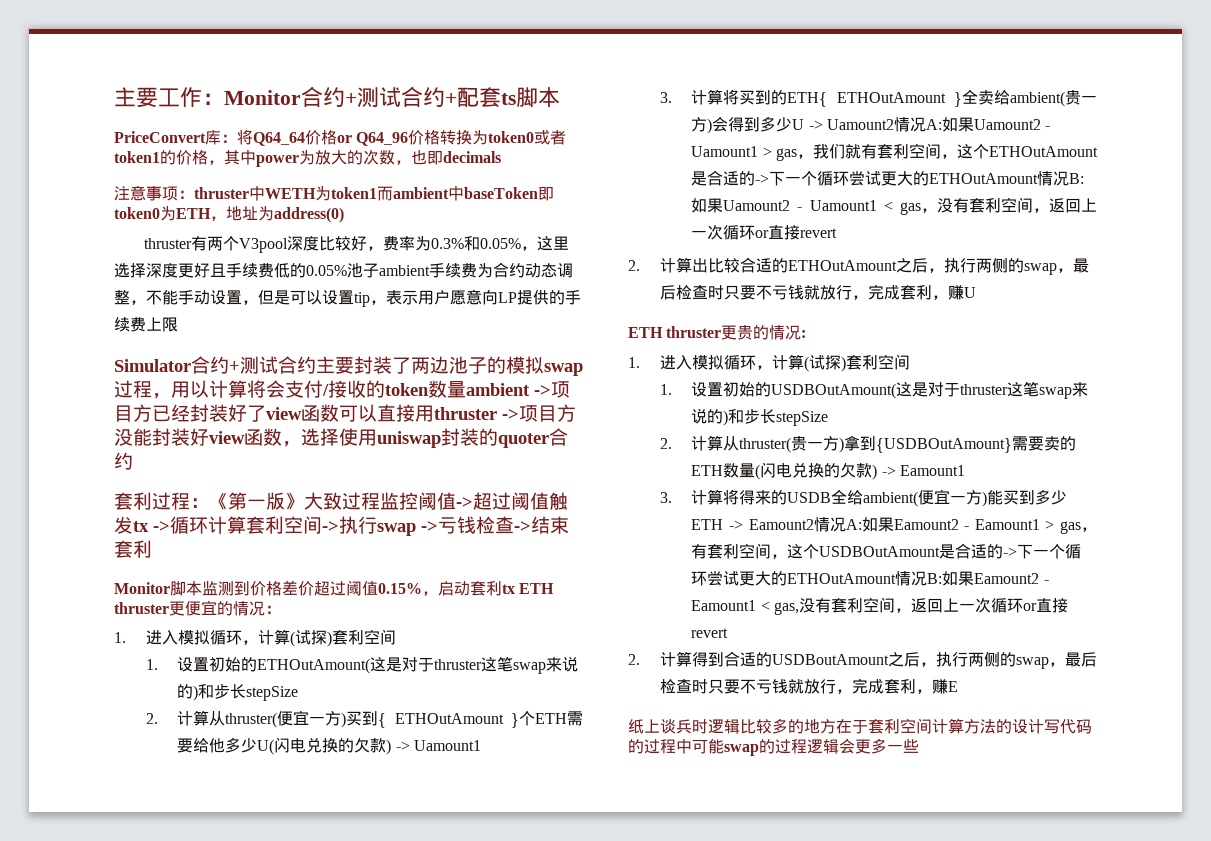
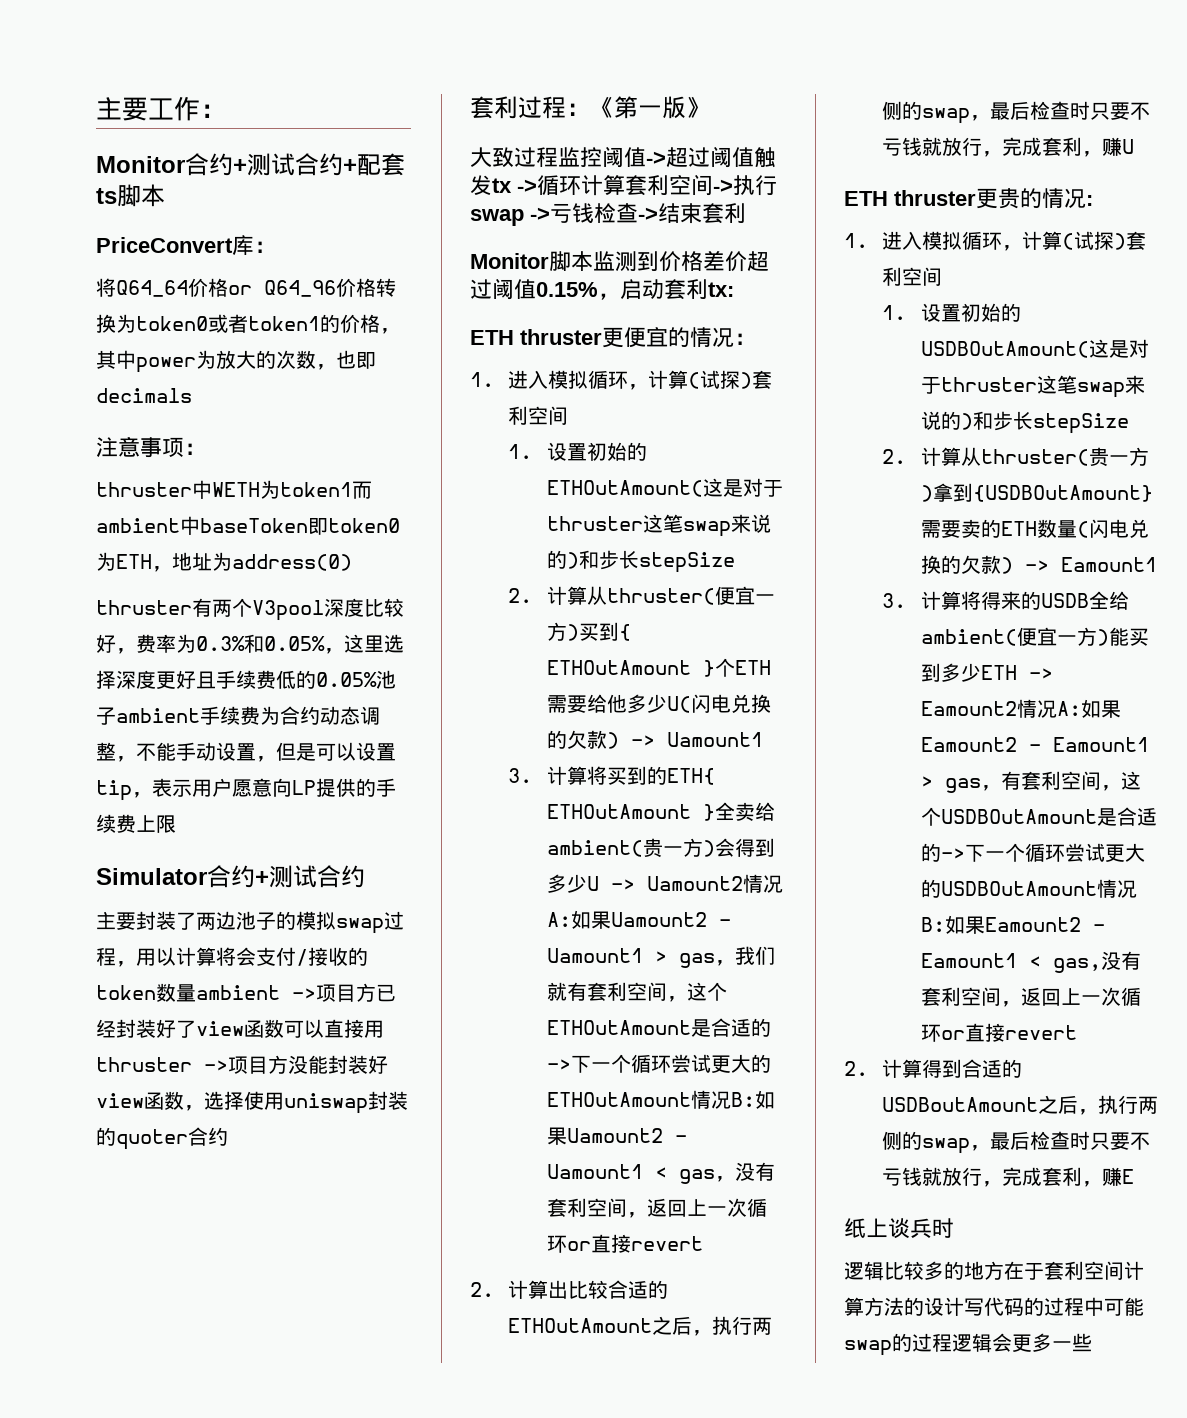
(224, 99) none -> (226, 111) //
(237, 138) none -> (276, 247) //
(194, 194) none -> (206, 449) //
(316, 365) none -> (365, 876) //
(304, 501) none -> (710, 107) //
[502,584,515,594] tx -> [708,282,734,297] tx: //
[787,573,897,584] ETHOutAmount -> [940,881,1097,896] USDBOutAmount
(708, 726) none -> (954, 1228) //

